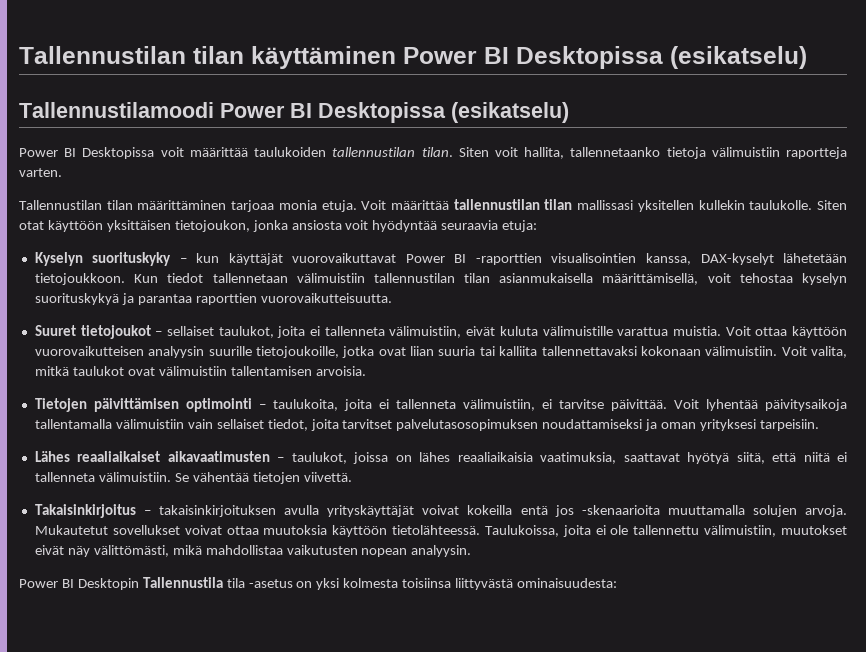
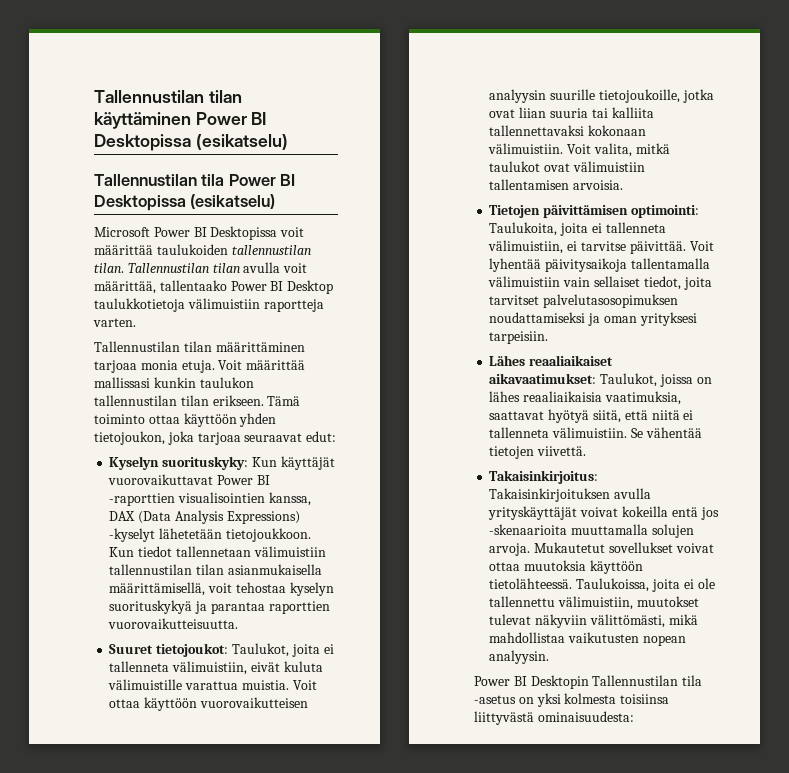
[19,102,569,123] Tallennustilamoodi Power BI Desktopissa (esikatselu) // -> [94,174,296,186] [94,194,276,211] [94,227,150,237] Tallennustilan tila Power BI Desktopissa (esikatselu) // Microsoft
[458,147,706,159] Siten voit hallita, tallennetaanko tietoja -> [127,262,308,273] [94,280,334,294] [94,298,185,312] Tallennustilan tilan avulla voit määrittää, tallentaako Power BI Desktop taulukkotietoja
[453,199,847,212] [19,220,538,232] [34,252,220,266] tallennustilan tilan mallissasi yksitellen kullekin taulukolle. Siten otat käyttöön yksittäisen tietojoukon, jonka ansiosta voit hyödyntää seuraavia etuja: // Kyselyn suorituskyky – kun -> [94,377,254,388] [94,395,301,406] [94,413,277,427] [94,431,337,445] [109,456,277,470] mallissasi kunkin taulukon tallennustilan tilan erikseen. Tämä toiminto ottaa käyttöön yhden tietojoukon, joka tarjoaa seuraavat edut: // Kyselyn suorituskyky: Kun
[700,253,774,265] DAX-kyselyt -> [109,510,300,524] [109,528,156,542] DAX (Data Analysis Expressions) -kyselyt
[80,325,274,339] tietojoukot – sellaiset taulukot, -> [156,643,289,657] tietojoukot: Taulukot,
[185,398,338,412] optimointi – taulukoita, -> [630,205,699,218] [489,222,558,236] optimointi: Taulukoita,
[167,451,347,464] aikavaatimusten – taulukot, -> [489,373,658,387] aikavaatimukset: Taulukot,
[34,504,277,518] Takaisinkirjoitus – takaisinkirjoituksen -> [489,470,599,484] [489,488,611,502] Takaisinkirjoitus: Takaisinkirjoituksen
[34,545,90,557] eivät näy -> [489,614,588,628] tulevat näkyviin
[142,577,223,588] Tallennustila -> [592,675,679,686] Tallennustilan

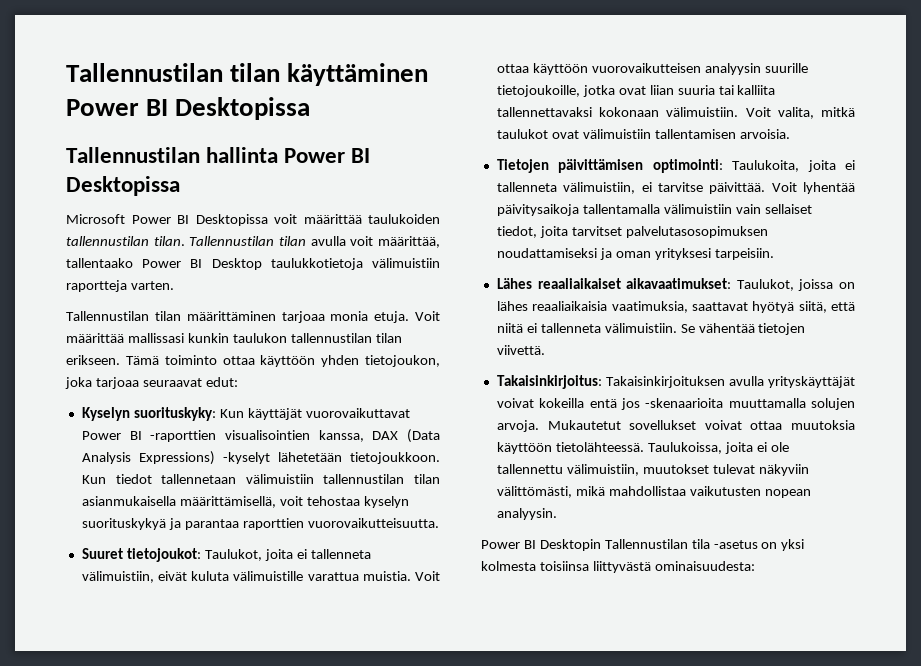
[195,134,288,150] [94,174,296,186] [94,194,276,211] (esikatselu) // Tallennustilan tila Power BI Desktopissa (esikatselu) -> [66,147,371,163] [66,176,180,196] // Tallennustilan hallinta Power BI Desktopissa

